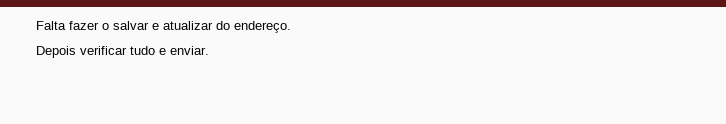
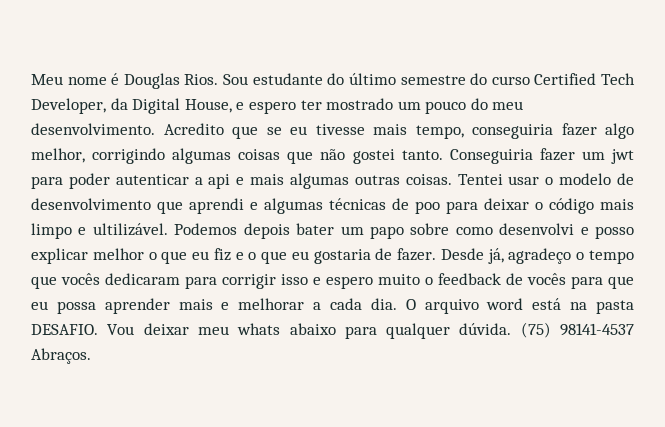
[36,21,291,33] [36,46,209,58] Falta fazer o salvar e atualizar do endereço. // Depois verificar tudo e enviar. -> [31,73,635,89] [31,98,524,114] [31,123,634,139] [31,148,634,164] [31,173,634,189] [31,198,634,214] [31,223,634,239] [31,248,634,264] [31,273,634,289] [31,298,634,314] [31,322,634,339] [31,348,91,364] Meu nome é Douglas Rios. Sou estudante do último semestre do curso Certified Tech Developer, da Digital House, e espero ter mostrado um pouco do meu desenvolvimento. Acredito que se eu tivesse mais tempo, conseguiria fazer algo melhor, corrigindo algumas coisas que não gostei tanto. Conseguiria fazer um jwt para poder autenticar a api e mais algumas outras coisas. Tentei usar o modelo de desenvolvimento que aprendi e algumas técnicas de poo para deixar o código mais limpo e ultilizável. Podemos depois bater um papo sobre como desenvolvi e posso explicar melhor o que eu fiz e o que eu gostaria de fazer. Desde já, agradeço o tempo que vocês dedicaram para corrigir isso e espero muito o feedback de vocês para que eu possa aprender mais e melhorar a cada dia. O arquivo word está na pasta DESAFIO. Vou deixar meu whats abaixo para qualquer dúvida. (75) 98141-4537 Abraços.

